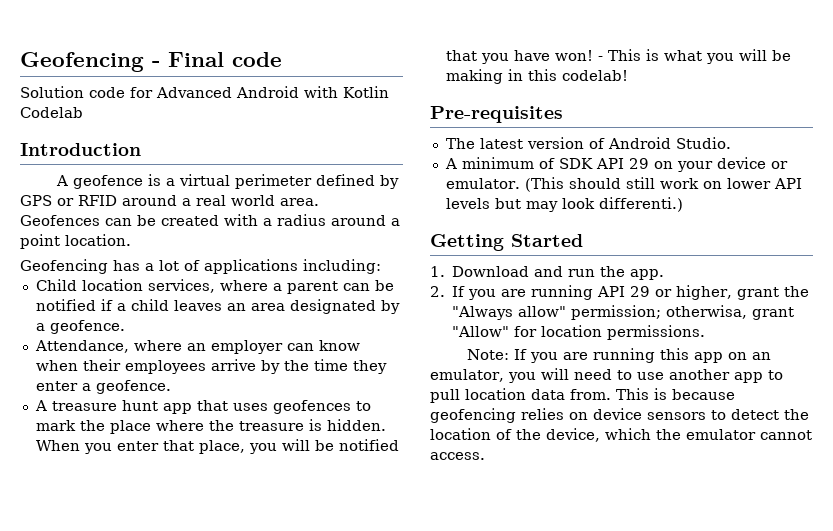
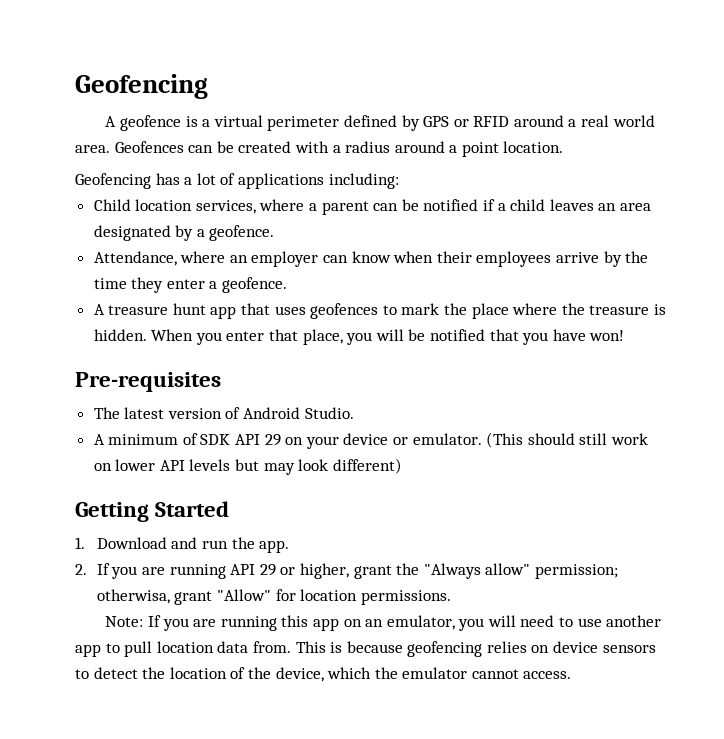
[20,52,282,72] [20,86,389,98] [20,107,83,118] [20,143,141,156] Geofencing - Final code // Solution code for Advanced Android with Kotlin Codelab // Introduction -> [75,74,208,99] Geofencing
[597,49,791,64] [445,69,628,84] - This is what you will be making in this codelab! -> (625, 335) none
[598,197,683,212] differenti.) -> [332,458,402,474] different)

